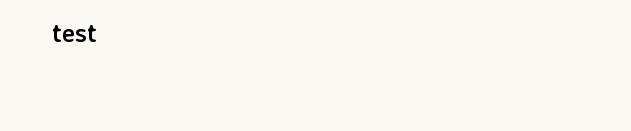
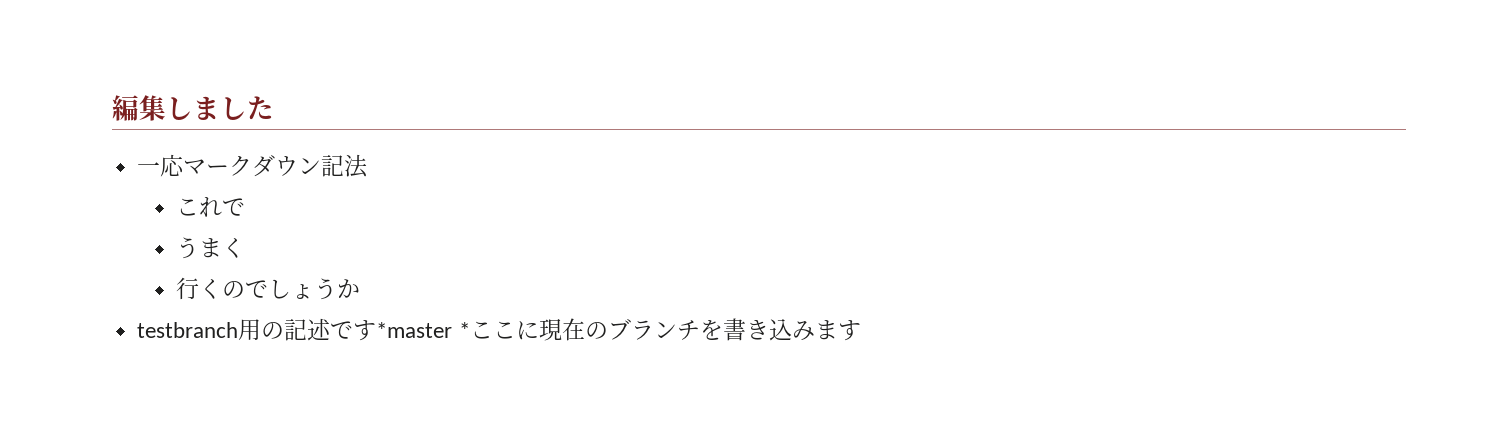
[52,25,97,42] test -> [112,95,274,121] [137,154,369,178] [176,197,246,217] [176,237,246,259] [176,277,361,300] [137,318,861,341] 編集しました // 一応マークダウン記法 // これで // うまく // 行くのでしょうか // testbranch用の記述です*master *ここに現在のブランチを書き込みます

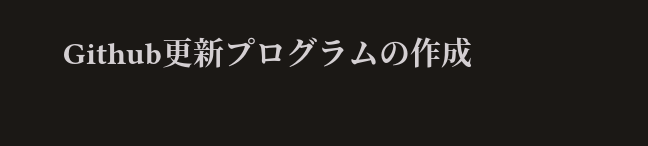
[112,95,274,121] [137,154,369,178] [176,197,246,217] [176,237,246,259] [176,277,361,300] [137,318,861,341] 編集しました // 一応マークダウン記法 // これで // うまく // 行くのでしょうか // testbranch用の記述です*master *ここに現在のブランチを書き込みます -> [63,37,472,68] Github更新プログラムの作成

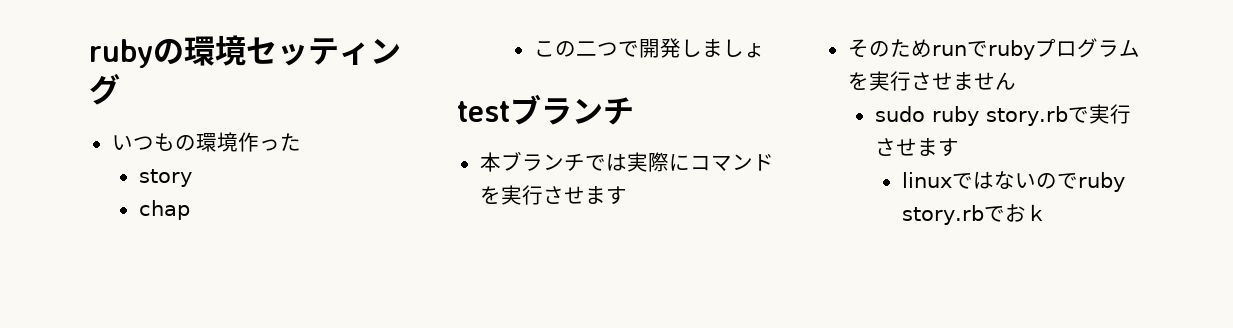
[63,37,472,68] Github更新プログラムの作成 -> [89,35,401,68] [89,74,120,105] [111,132,301,152] [138,169,192,187] [138,200,190,220] [533,38,765,58] [457,94,634,125] [479,151,774,172] [479,185,627,205] [847,38,1140,60] [847,71,1016,91] [874,104,1131,126] [874,138,959,157] [901,171,1125,192] [901,204,1047,225] rubyの環境セッティング // いつもの環境作った // story // chap // この二つで開発しましょ // testブランチ // 本ブランチでは実際にコマンドを実行させます // そのためrunでrubyプログラムを実行させません // sudo ruby story.rbで実行させます // linuxではないのでruby story.rbでおｋ

